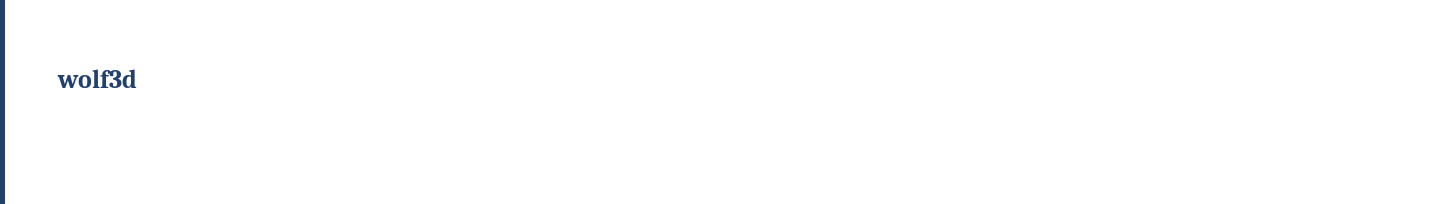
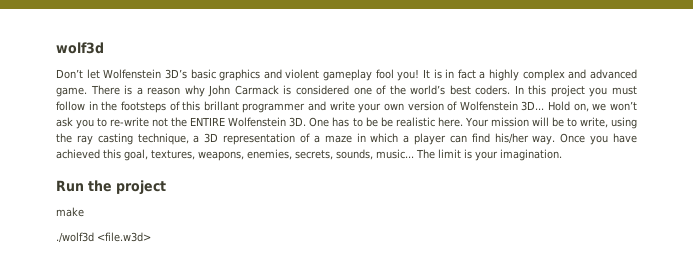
(137, 78) none -> [56,69,638,81] [56,85,637,97] [56,101,638,113] [56,117,637,129] [56,133,637,145] [56,149,562,161] [56,180,166,195] [56,207,84,217] [56,232,151,243] // Don’t let Wolfenstein 3D’s basic graphics and violent gameplay fool you! It is in fact a highly complex and advanced game. There is a reason why John Carmack is considered one of the world’s best coders. In this project you must follow in the footsteps of this brillant programmer and write your own version of Wolfenstein 3D... Hold on, we won’t ask you to re-write not the ENTIRE Wolfenstein 3D. One has to be be realistic here. Your mission will be to write, using the ray casting technique, a 3D representation of a maze in which a player can find his/her way. Once you have achieved this goal, textures, weapons, enemies, secrets, sounds, music... The limit is your imagination. // Run the project // make // ./wolf3d <file.w3d>

